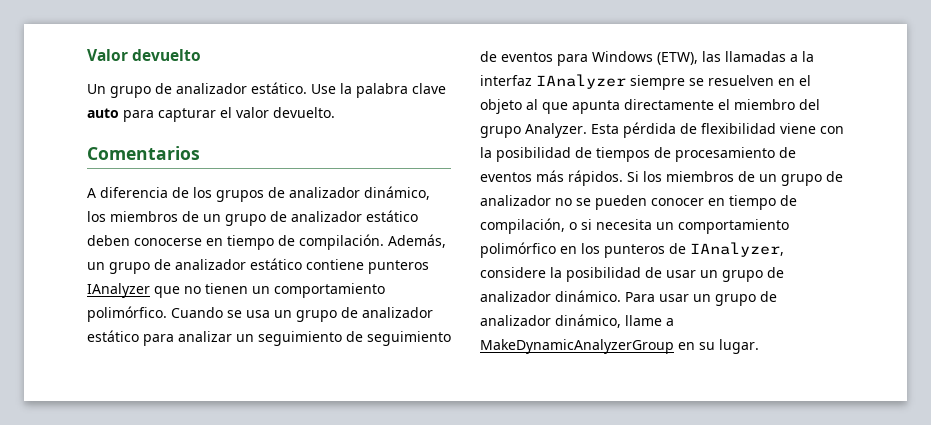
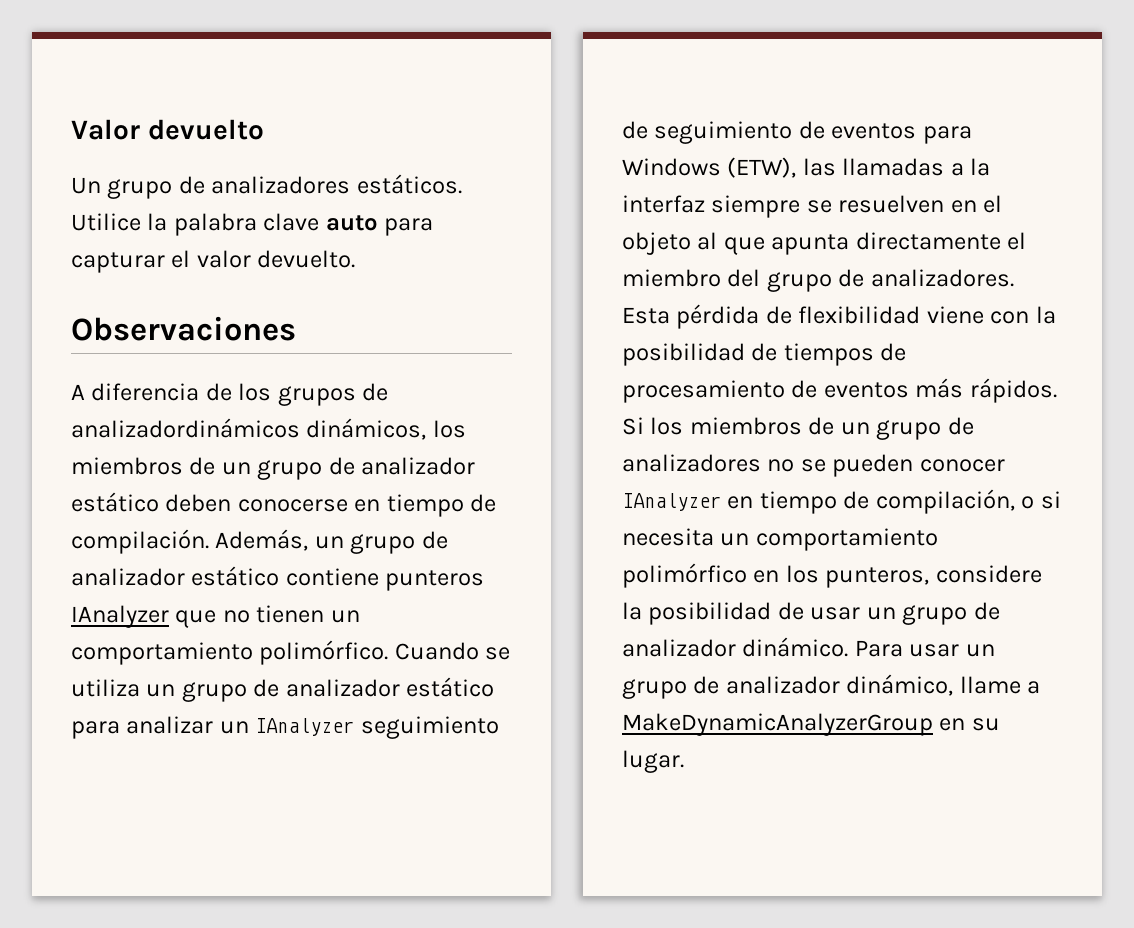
[176,82,336,94] analizador estático. Use -> [211,174,462,194] [71,213,141,231] analizadores estáticos. Utilice
[87,146,200,160] Comentarios -> [71,316,296,341] Observaciones
[289,186,430,200] analizador dinámico, -> [71,418,427,440] analizadordinámicos dinámicos,
[246,310,270,318] usa -> [71,679,140,697] utiliza
(254, 338) none -> [255,718,355,736] IAnalyzer
[536,74,626,89] IAnalyzer -> (705, 204) none
[525,123,587,138] Analyzer. -> [838,269,1014,287] de analizadores.
[480,195,551,206] analizador -> [622,454,761,472] analizadores
(704, 202) none -> [622,493,721,511] IAnalyzer
[604,242,784,258] punteros de IAnalyzer, -> [825,567,930,588] punteros,

